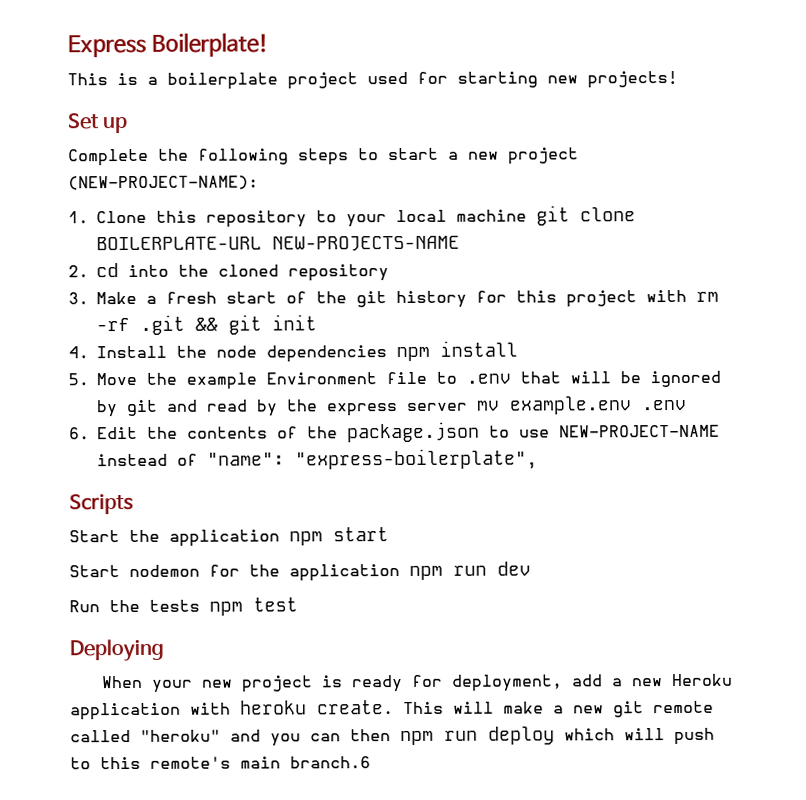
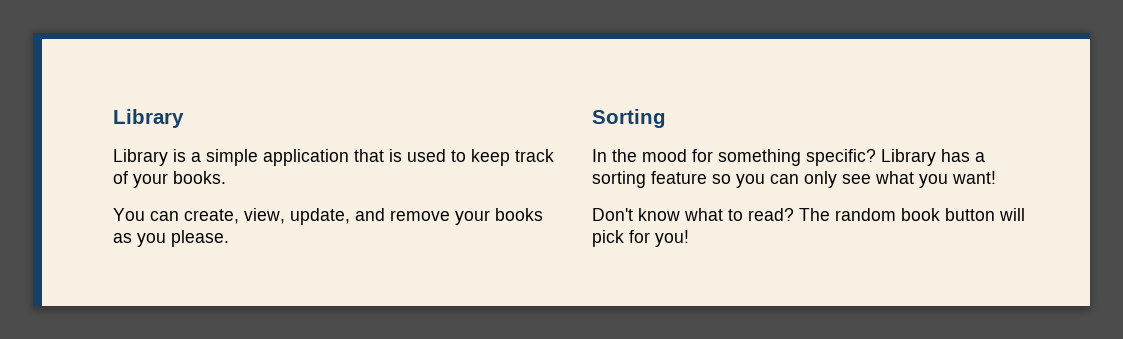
[67,32,269,58] [67,70,678,90] [67,113,129,134] [68,147,579,167] [68,175,259,191] [68,205,636,228] [96,235,460,252] [68,263,389,282] [68,289,719,309] [96,314,317,335] [68,340,518,363] [68,370,721,390] [96,396,687,418] [69,421,720,443] [97,448,538,471] [69,493,134,515] [69,527,389,547] [69,561,531,582] [69,597,298,616] [69,638,164,662] [102,673,734,693] [70,700,714,721] [70,726,715,747] [70,756,371,770] Express Boilerplate! // This is a boilerplate project used for starting new projects! // Set up // Complete the following steps to start a new project (NEW-PROJECT-NAME): // 1. Clone this repository to your local machine git clone BOILERPLATE-URL NEW-PROJECTS-NAME // 2. cd into the cloned repository // 3. Make a fresh start of the git history for this project with rm -rf .git && git init // 4. Install the node dependencies npm install // 5. Move the example Environment file to .env that will be ignored by git and read by the express server mv example.env .env // 6. Edit the contents of the package.json to use NEW-PROJECT-NAME instead of "name": "express-boilerplate", // Scripts // Start the application npm start // Start nodemon for the application npm run dev // Run the tests npm test // Deploying // When your new project is ready for deployment, add a new Heroku application with heroku create. This will make a new git remote called "heroku" and you can then npm run deploy which will push to this remote's main branch.6 -> [113,109,184,128] [113,149,554,166] [113,171,226,188] [113,208,543,225] [113,230,229,247] [592,109,666,128] [592,149,985,166] [592,171,996,188] [592,208,1025,221] [592,230,689,247] Library // Library is a simple application that is used to keep track of your books. // You can create, view, update, and remove your books as you please. // Sorting // In the mood for something specific? Library has a sorting feature so you can only see what you want! // Don't know what to read? The random book button will pick for you!

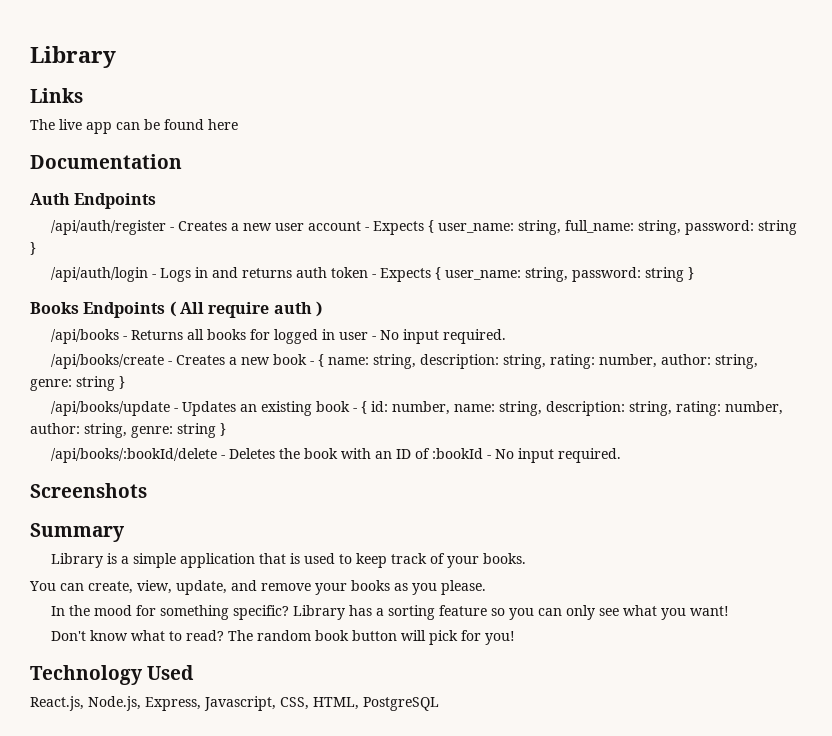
[113,109,184,128] Library -> [30,46,116,68] [30,88,83,103] [30,119,238,134] [30,154,182,169] [30,193,157,209] [51,220,798,235] [30,242,36,255] [51,267,695,282] [30,301,322,318] [51,329,507,344] [51,354,759,369] [30,376,125,391] [51,401,784,416] [30,423,226,438] [51,448,622,463] [30,483,147,498] [30,523,124,542] Library // Links // The live app can be found here // Documentation // Auth Endpoints // /api/auth/register - Creates a new user account - Expects { user_name: string, full_name: string, password: string } // /api/auth/login - Logs in and returns auth token - Expects { user_name: string, password: string } // Books Endpoints ( All require auth ) // /api/books - Returns all books for logged in user - No input required. // /api/books/create - Creates a new book - { name: string, description: string, rating: number, author: string, genre: string } // /api/books/update - Updates an existing book - { id: number, name: string, description: string, rating: number, author: string, genre: string } // /api/books/:bookId/delete - Deletes the book with an ID of :bookId - No input required. // Screenshots // Summary
[592,109,666,128] // Sorting -> (486, 587) none
(689, 238) none -> [30,665,195,685] [30,696,439,711] // Technology Used // React.js, Node.js, Express, Javascript, CSS, HTML, PostgreSQL

